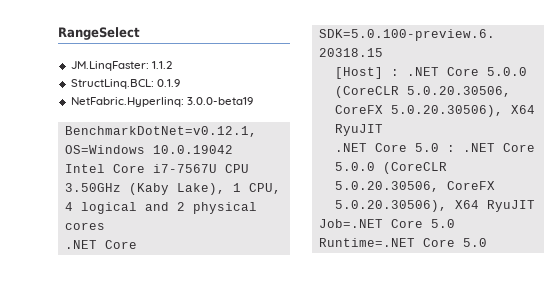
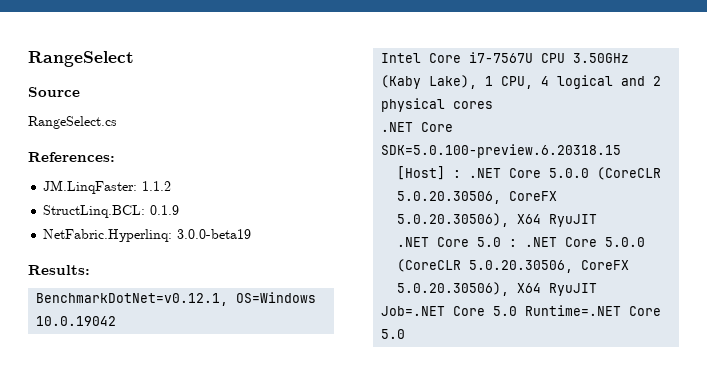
(140, 33) none -> [28,87,80,97] [28,116,117,129] [28,152,115,162] // Source // RangeSelect.cs // References:
(253, 101) none -> [28,265,90,275] // Results:

